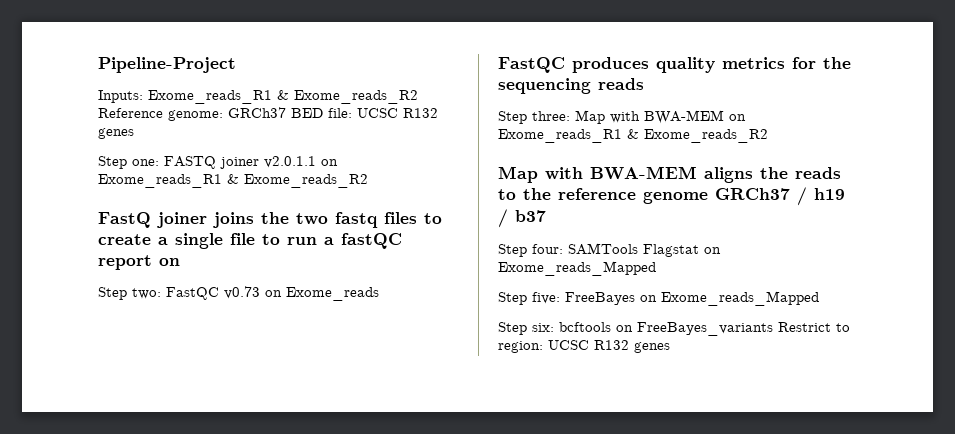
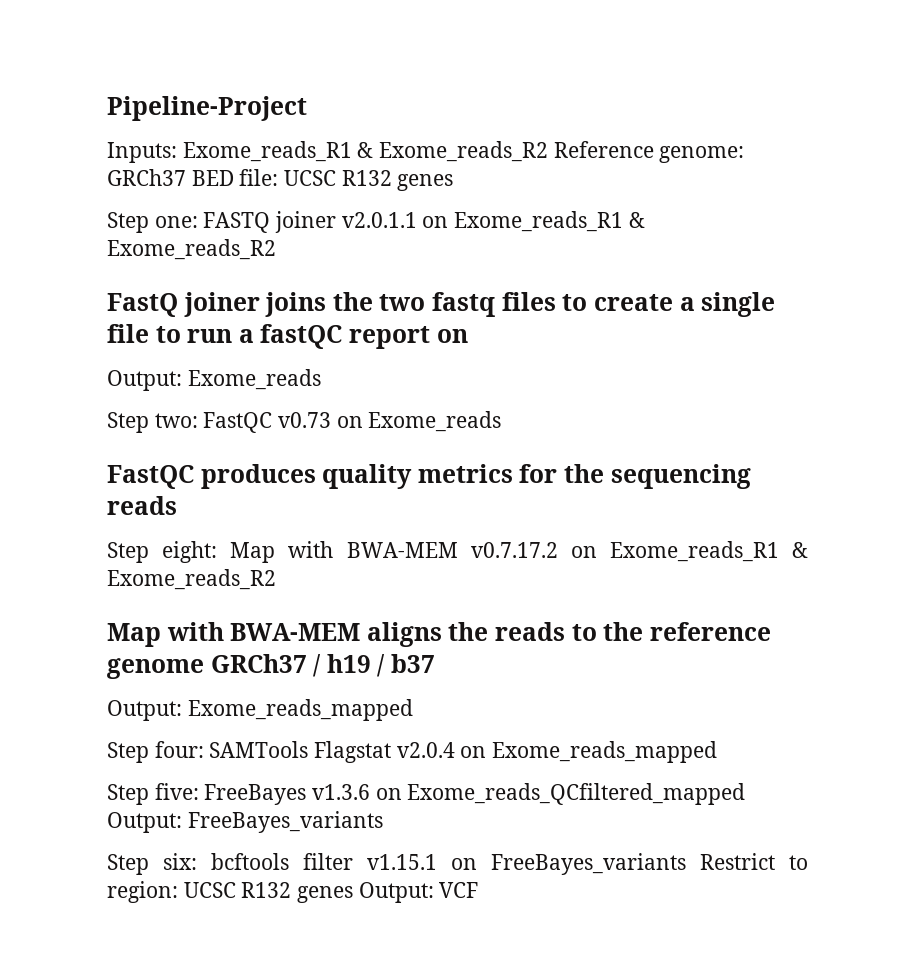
(180, 262) none -> [107,369,321,391] // Output: Exome_reads
[532,110,724,124] three: Map with BWA-MEM -> [162,541,558,563] eight: Map with BWA-MEM v0.7.17.2
(546, 216) none -> [107,699,413,721] // Output: Exome_reads_mapped
[704,247,721,254] [498,261,656,276] on Exome_reads_Mapped -> [396,741,718,763] v2.0.4 on Exome_reads_mapped
[640,291,819,306] on Exome_reads_Mapped -> [312,783,746,805] [107,811,383,833] v1.3.6 on Exome_reads_QCfiltered_mapped Output: FreeBayes_variants
(611, 327) none -> [303,853,437,870] filter v1.15.1
(670, 347) none -> [358,882,479,903] Output: VCF

